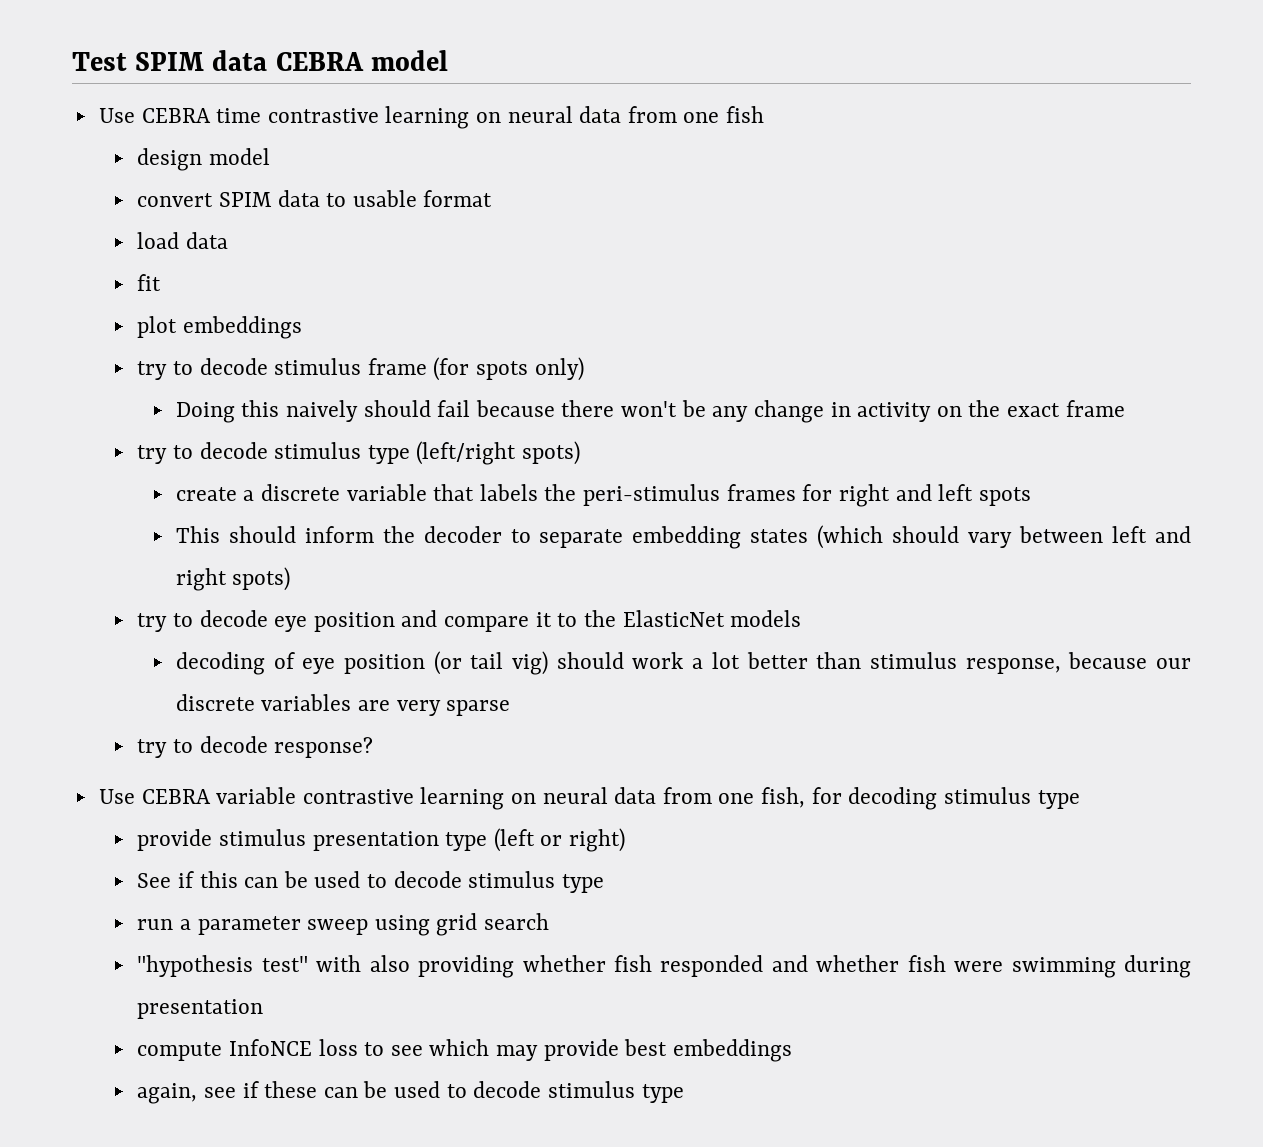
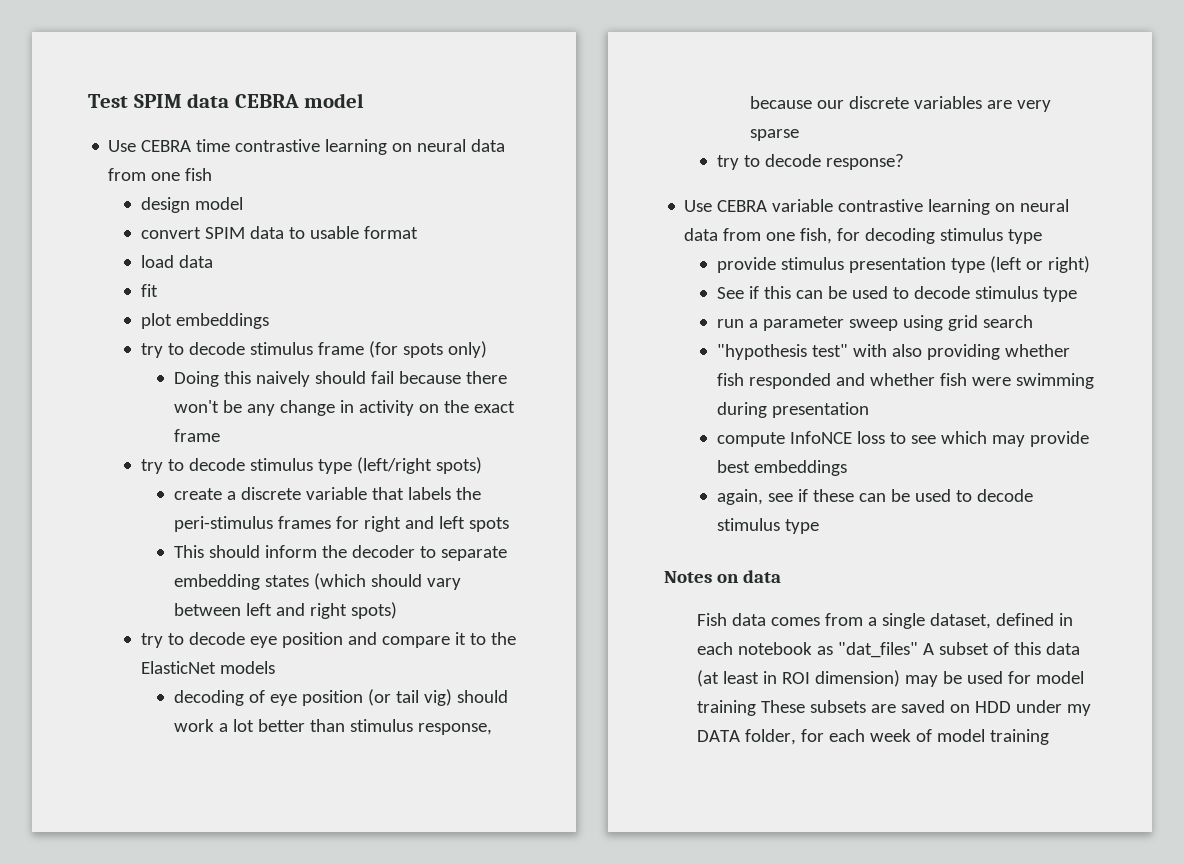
(684, 1093) none -> [664,570,782,583] [696,613,1073,629] [696,642,1080,658] [696,670,1084,687] [696,700,1091,716] [696,729,1049,745] // Notes on data // Fish data comes from a single dataset, defined in each notebook as "dat_files" A subset of this data (at least in ROI dimension) may be used for model training These subsets are saved on HDD under my DATA folder, for each week of model training

